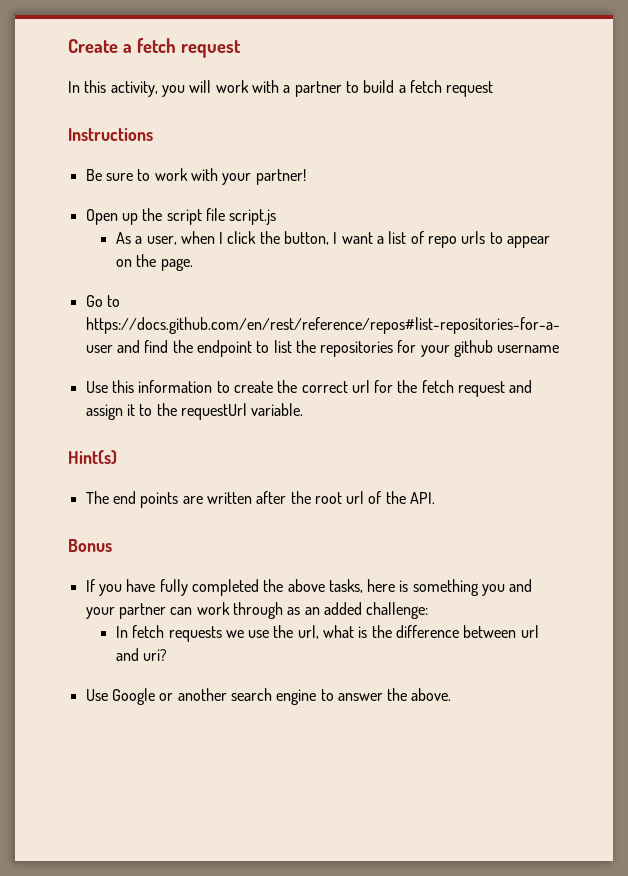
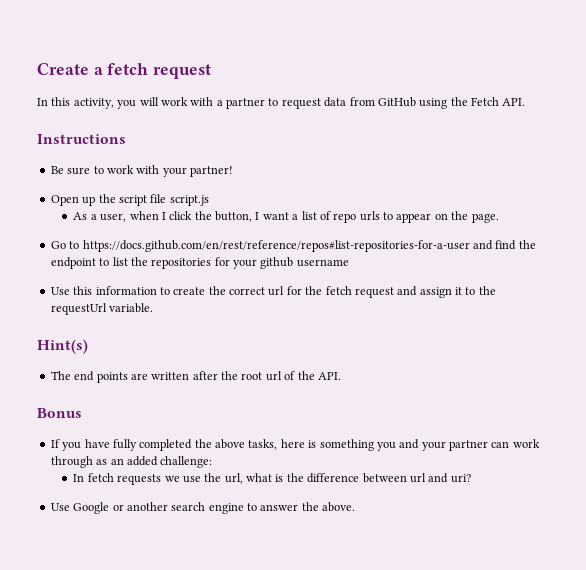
[363,80,494,97] build a fetch request -> [281,97,526,109] request data from GitHub using the Fetch API.

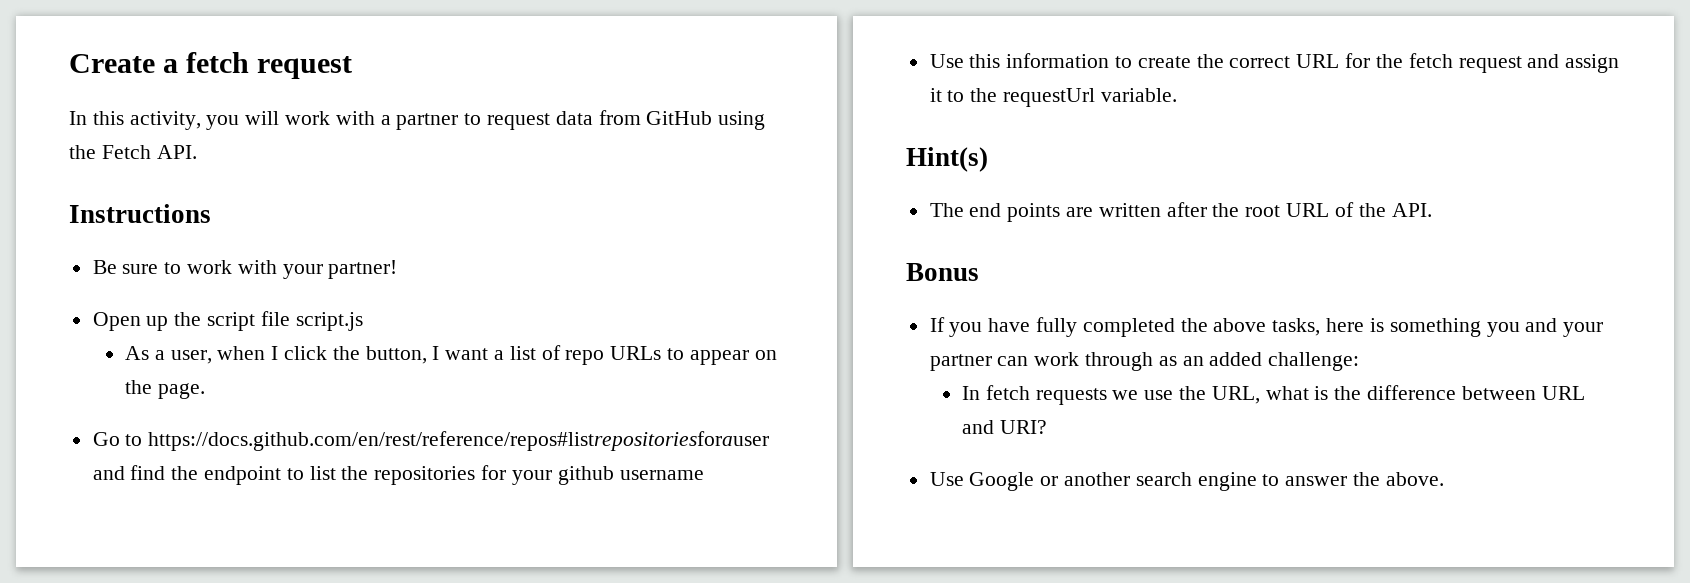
[359,211,380,221] urls -> [610,346,662,360] URLs
[82,240,470,252] https://docs.github.com/en/rest/reference/repos#list-repositories-for-a-user -> [148,431,770,451] https://docs.github.com/en/rest/reference/repos#listrepositoriesforauser
[268,286,285,296] url -> [1296,54,1340,68] URL
[265,371,282,381] url -> [1286,203,1330,217] URL
[224,473,243,484] url, -> [1211,386,1260,404] URL,
[409,473,471,483] url and uri? -> [1541,386,1585,400] [961,420,1047,434] URL and URI?

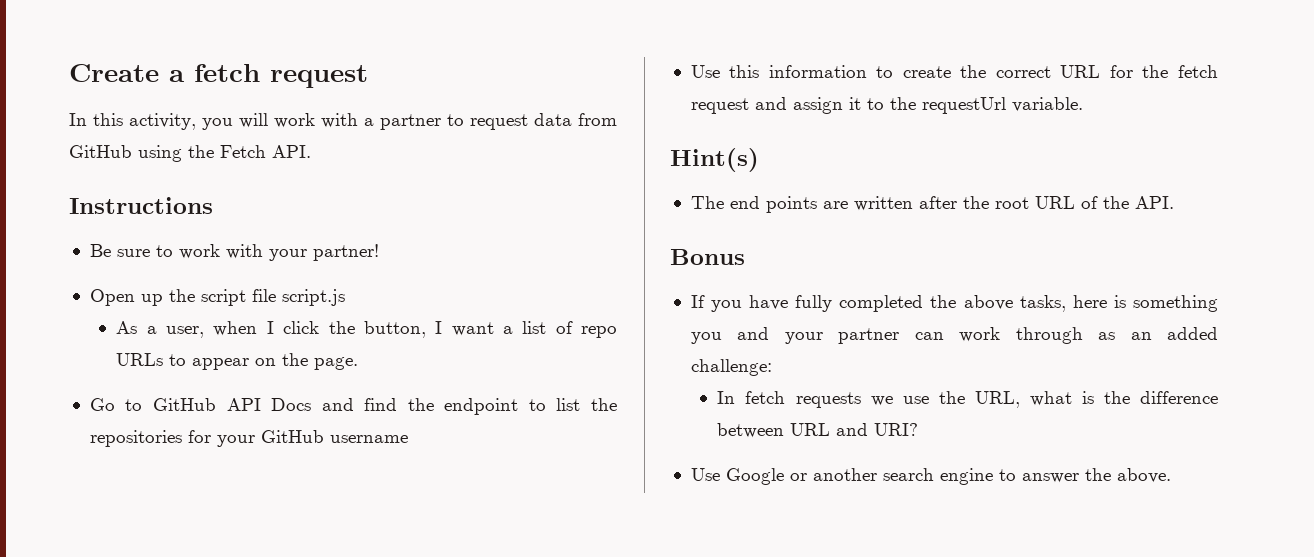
[148,431,770,451] https://docs.github.com/en/rest/reference/repos#listrepositoriesforauser -> [153,398,312,411] GitHub API Docs
[557,466,614,485] github -> [260,430,324,443] GitHub

